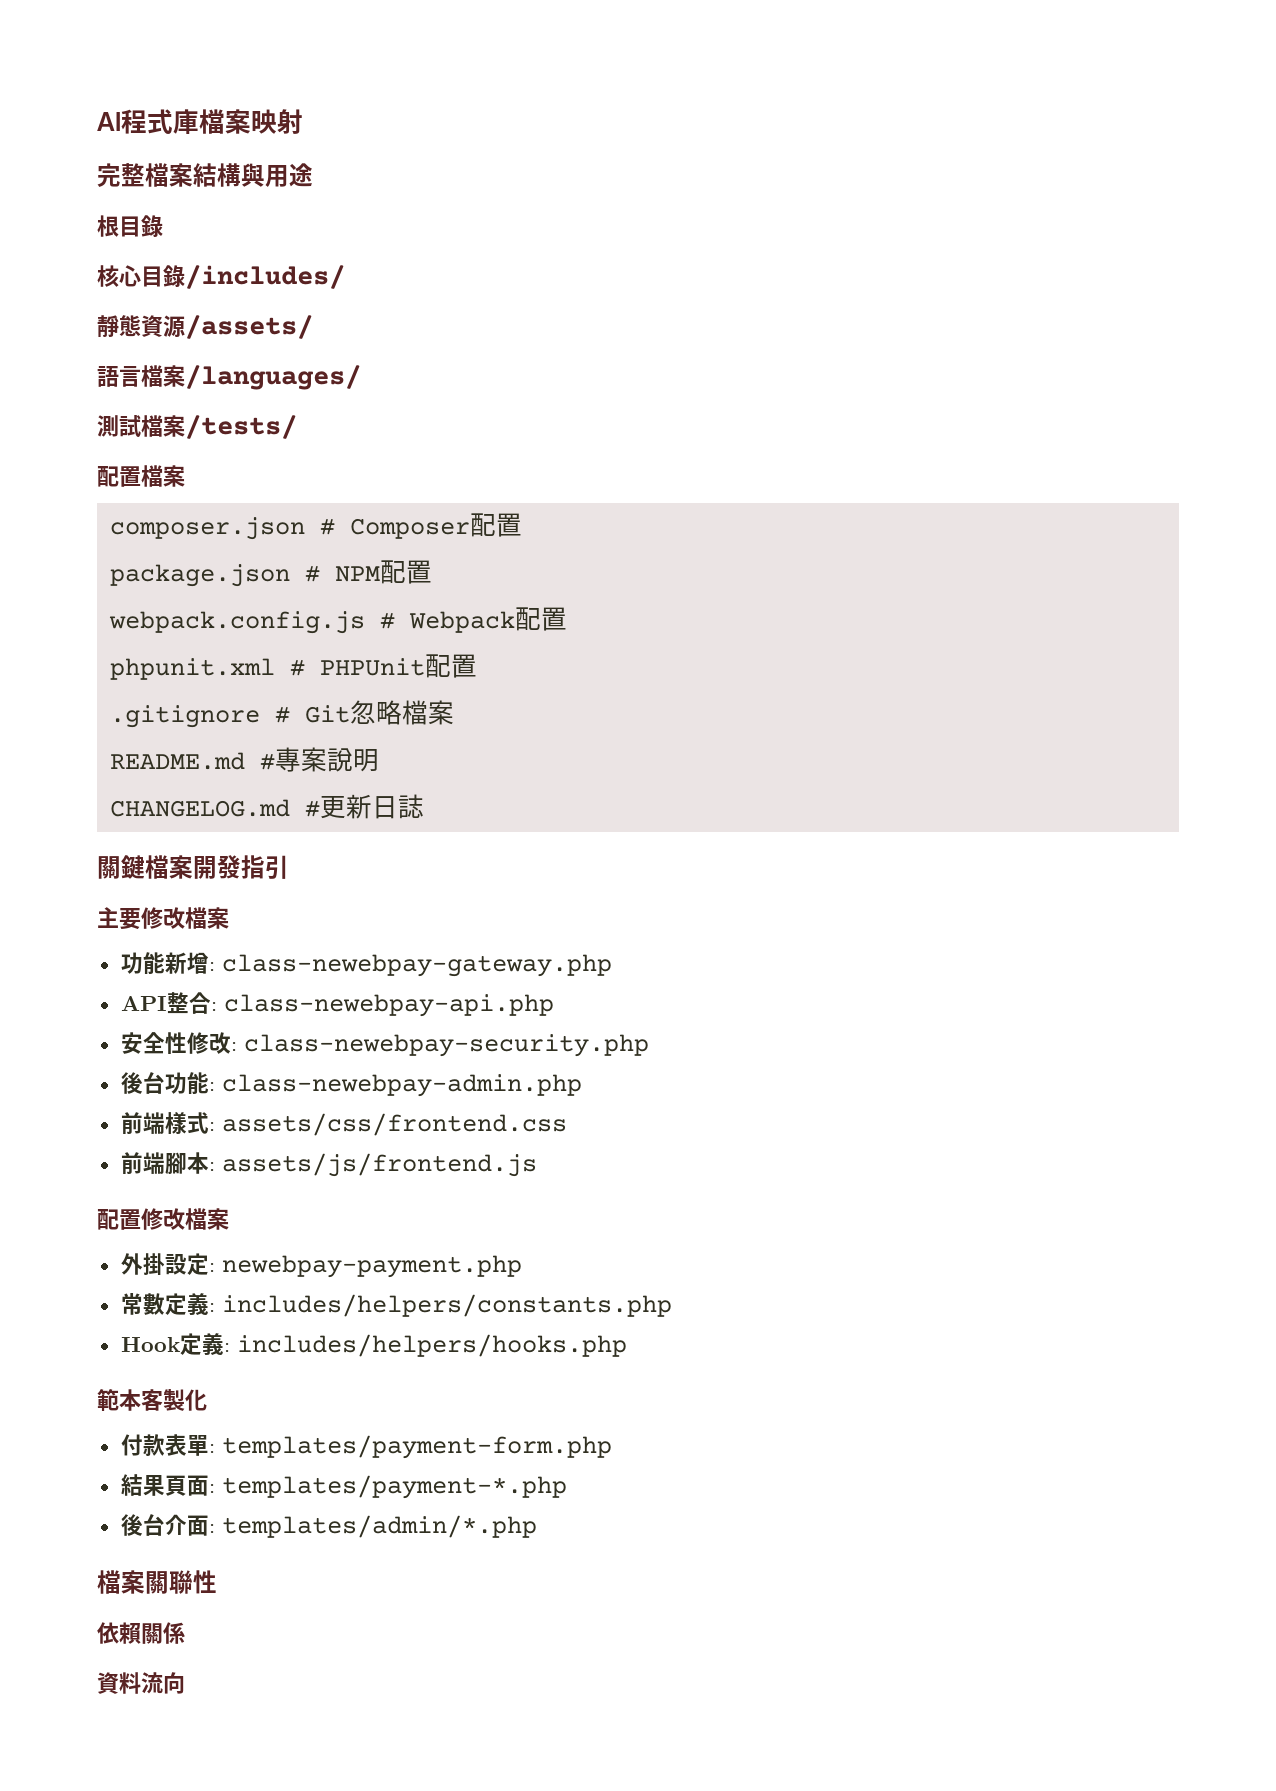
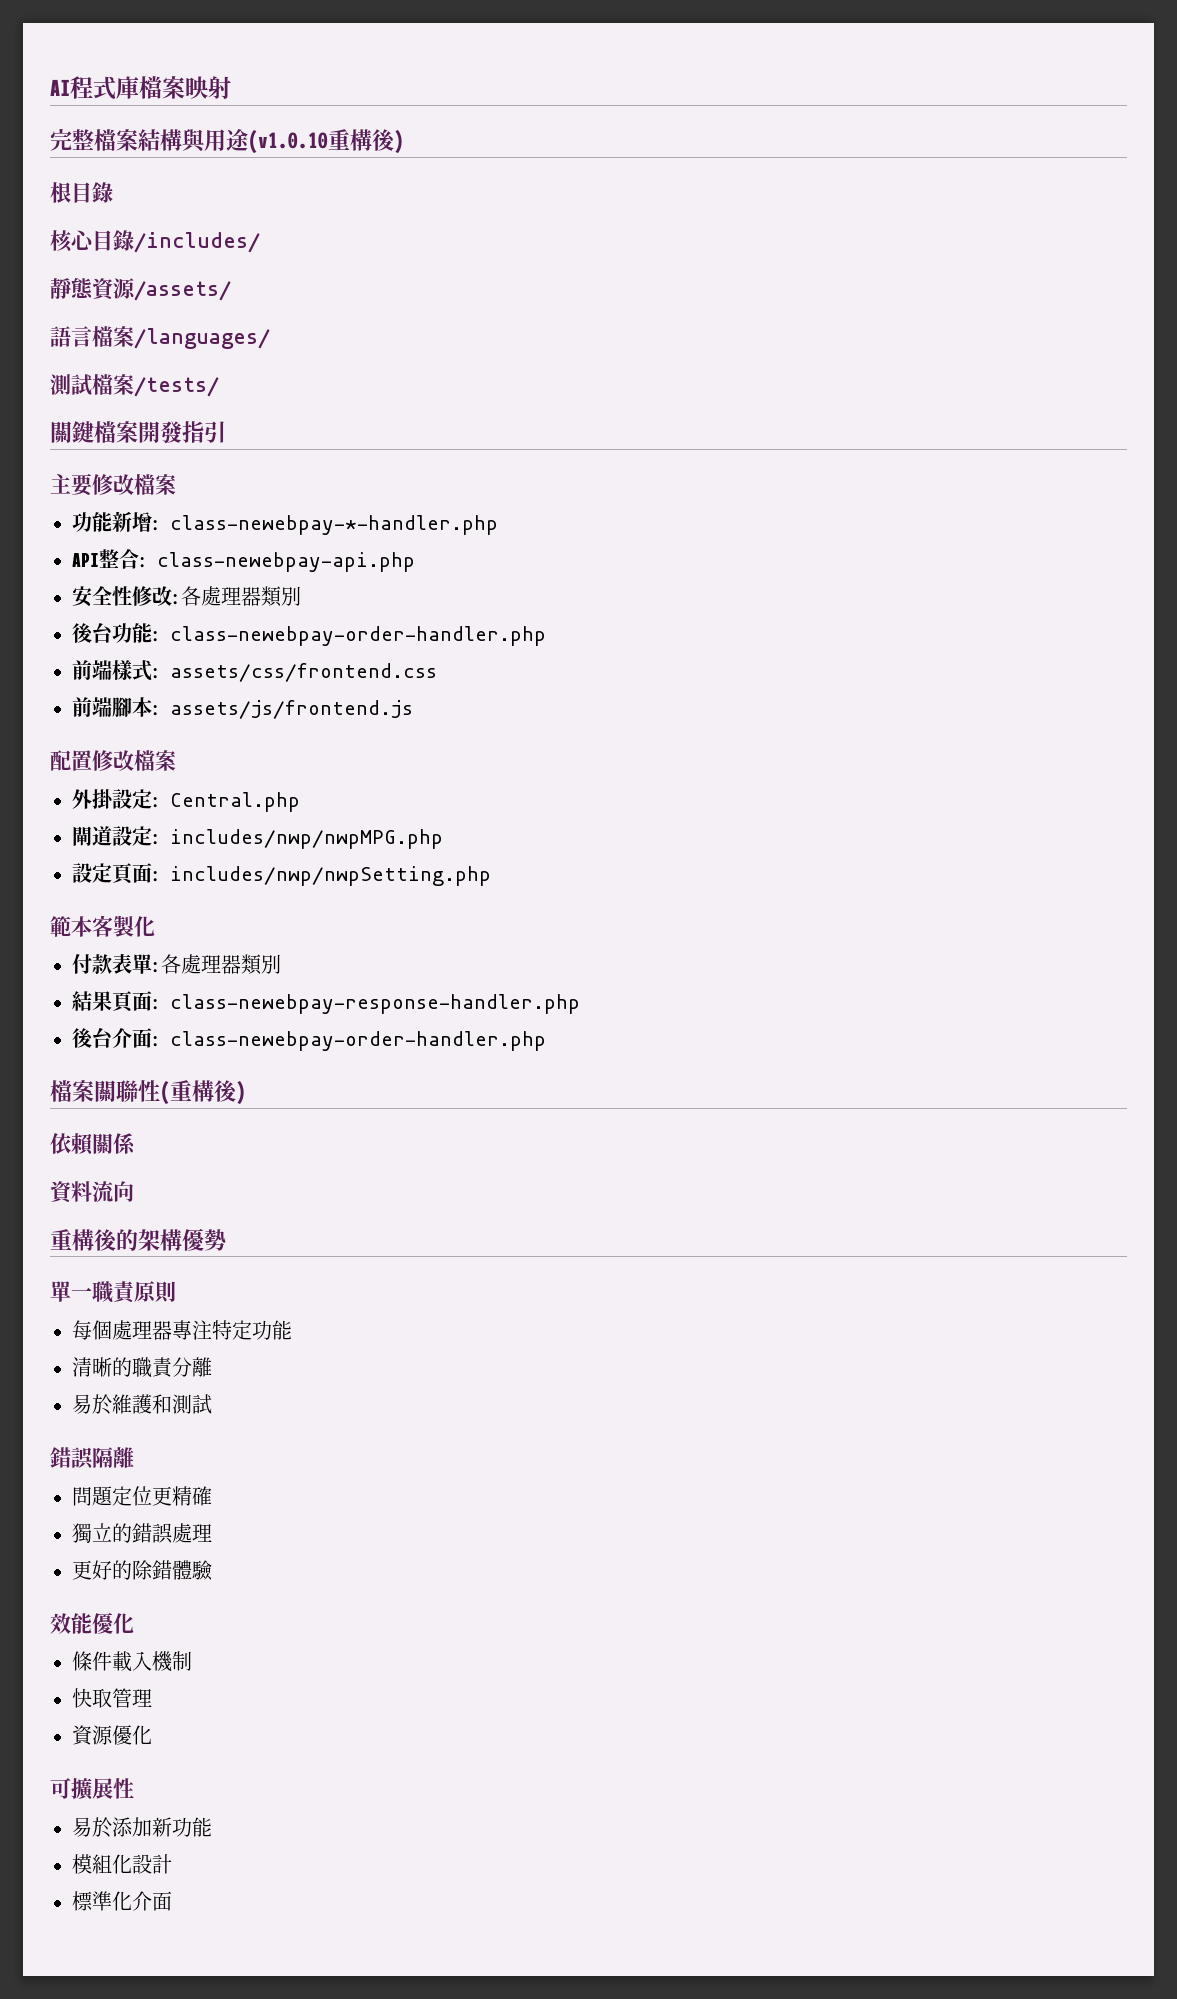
(313, 175) none -> [248,129,404,154] (v1.0.10重構後)
[97,465,185,487] [109,513,522,540] [109,560,432,587] [108,607,567,634] [109,654,477,680] [109,700,454,728] [109,747,379,772] [109,794,424,819] // 配置檔案 // composer.json # Composer配置 // package.json # NPM配置 // webpack.config.js # Webpack配置 // phpunit.xml # PHPUnit配置 // .gitignore # Git忽略檔案 // README.md #專案說明 // CHANGELOG.md #更新日誌 -> (219, 387) none
[221,954,612,977] class-newebpay-gateway.php -> [170,515,498,535] class-newebpay-*-handler.php
[243,1034,649,1057] class-newebpay-security.php -> [181,586,301,607] 各處理器類別
[221,1074,582,1097] class-newebpay-admin.php -> [170,626,546,646] class-newebpay-order-handler.php
[221,1255,522,1278] [120,1293,672,1317] [120,1333,627,1357] newebpay-payment.php // 常數定義: includes/helpers/constants.php // Hook定義: includes/helpers/hooks.php -> [170,792,300,812] [72,826,443,849] [72,863,491,886] Central.php // 閘道設定: includes/nwp/nwpMPG.php // 設定頁面: includes/nwp/nwpSetting.php
[221,1435,612,1459] templates/payment-form.php -> [161,954,281,975] 各處理器類別
[221,1475,567,1499] templates/payment-*.php -> [170,994,580,1014] class-newebpay-response-handler.php
[221,1515,537,1538] templates/admin/*.php -> [170,1031,546,1051] class-newebpay-order-handler.php
(217, 1582) none -> [160,1080,246,1105] (重構後)
(185, 1683) none -> [50,1228,226,1251] [50,1281,176,1304] [72,1320,292,1340] [72,1357,212,1378] [72,1394,212,1415] [50,1447,134,1469] [72,1486,212,1506] [72,1523,212,1544] [72,1560,213,1581] [50,1612,134,1634] [72,1651,192,1672] [72,1688,152,1708] [72,1725,152,1746] [50,1778,134,1801] [72,1817,212,1838] [72,1854,172,1874] [72,1891,172,1911] // 重構後的架構優勢 // 單一職責原則 // 每個處理器專注特定功能 // 清晰的職責分離 // 易於維護和測試 // 錯誤隔離 // 問題定位更精確 // 獨立的錯誤處理 // 更好的除錯體驗 // 效能優化 // 條件載入機制 // 快取管理 // 資源優化 // 可擴展性 // 易於添加新功能 // 模組化設計 // 標準化介面

